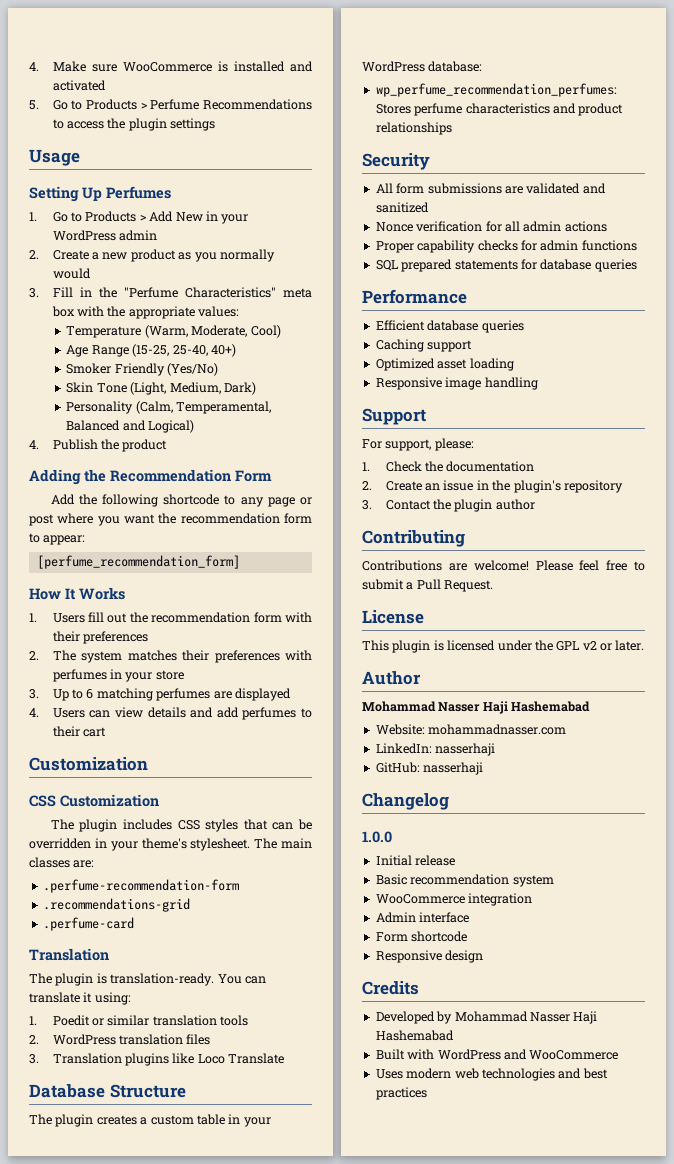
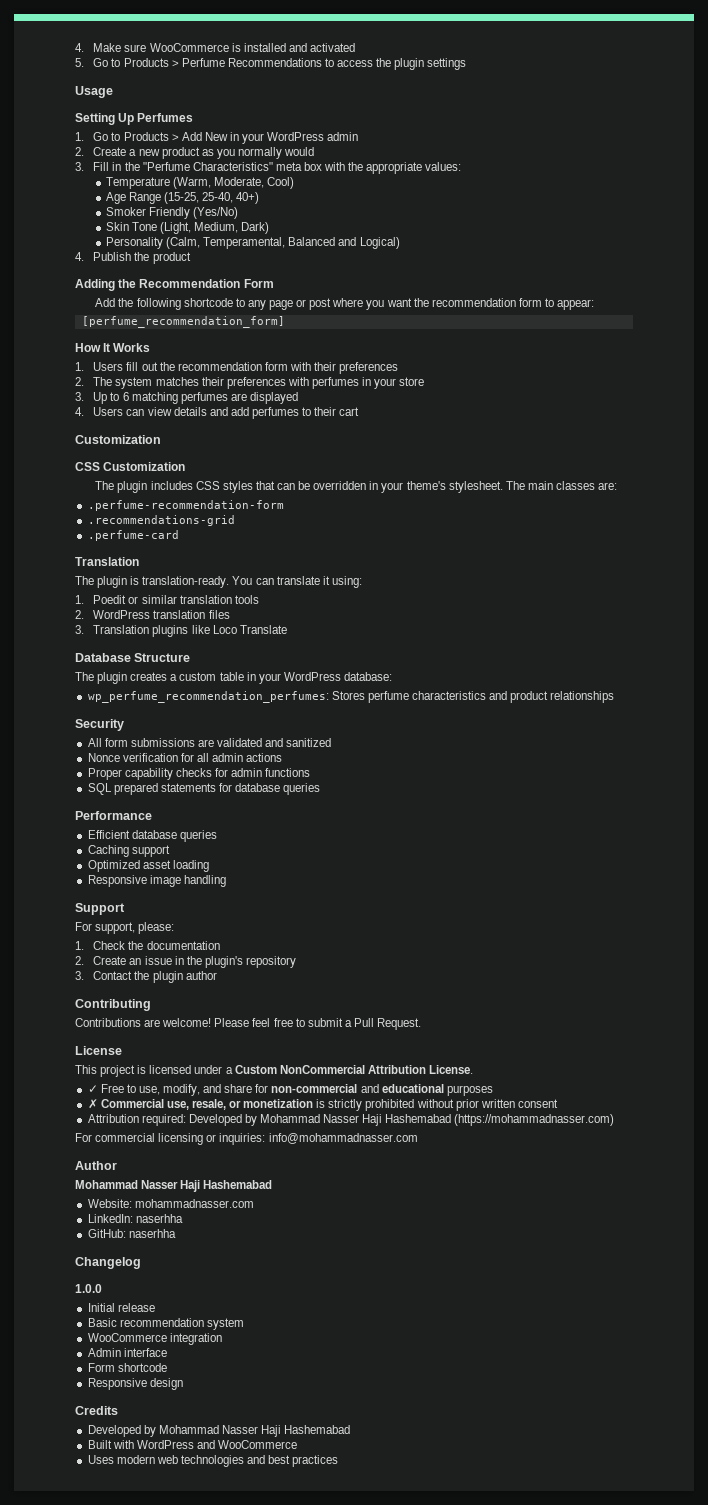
[392,640,431,653] plugin -> [100,1065,136,1077] project
[534,640,645,651] the GPL v2 or later. -> [225,1065,473,1074] [87,1084,493,1096] [87,1099,558,1111] [87,1114,615,1126] [75,1133,418,1145] a Custom NonCommercial Attribution License. // ✓ Free to use, modify, and share for non-commercial and educational purposes // ✗ Commercial use, resale, or monetization is strictly prohibited without prior written consent // Attribution required: Developed by Mohammad Nasser Haji Hashemabad (https://mohammadnasser.com) // For commercial licensing or inquiries: info@mohammadnasser.com
[435,743,496,756] nasserhaji -> [135,1214,183,1223] naserhha
[423,762,484,775] nasserhaji -> [128,1229,176,1238] naserhha

